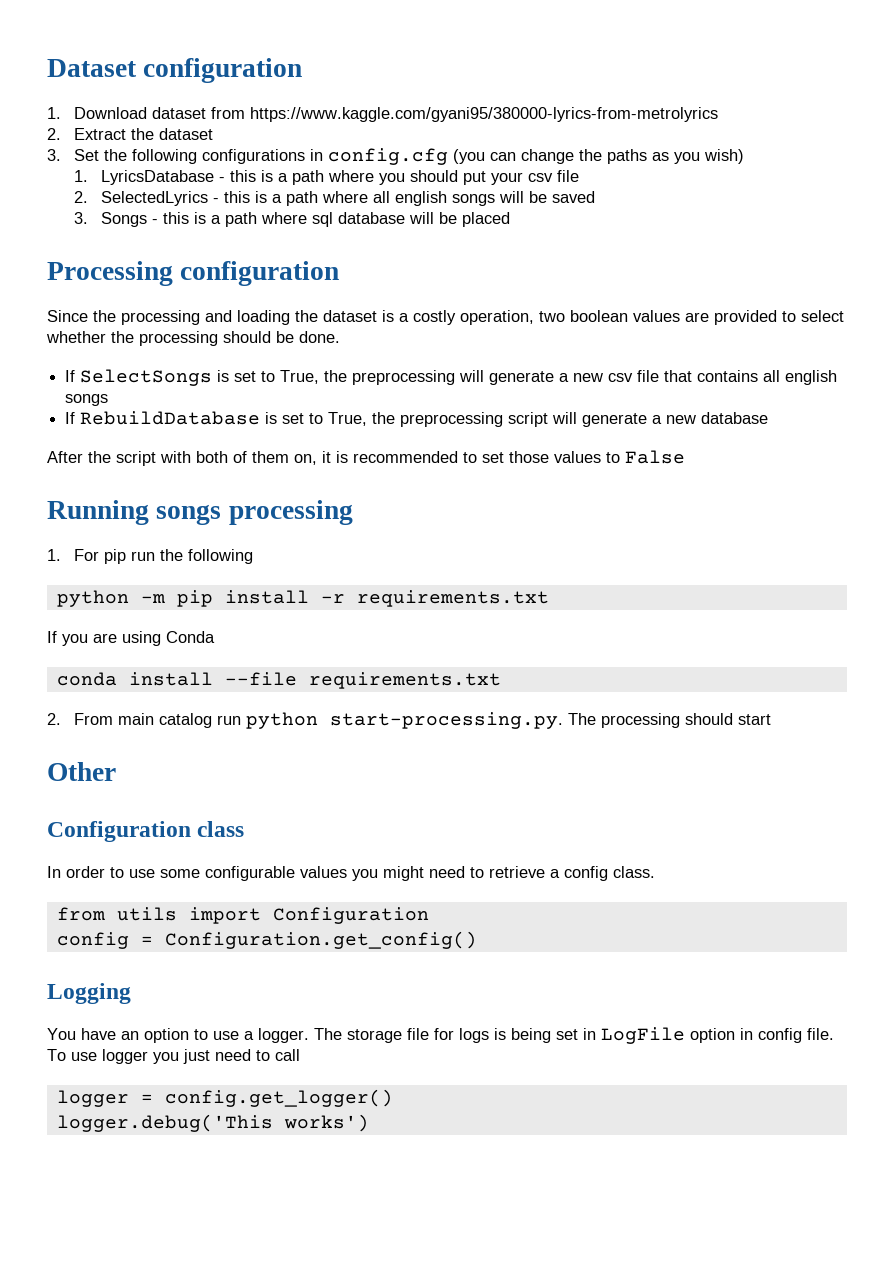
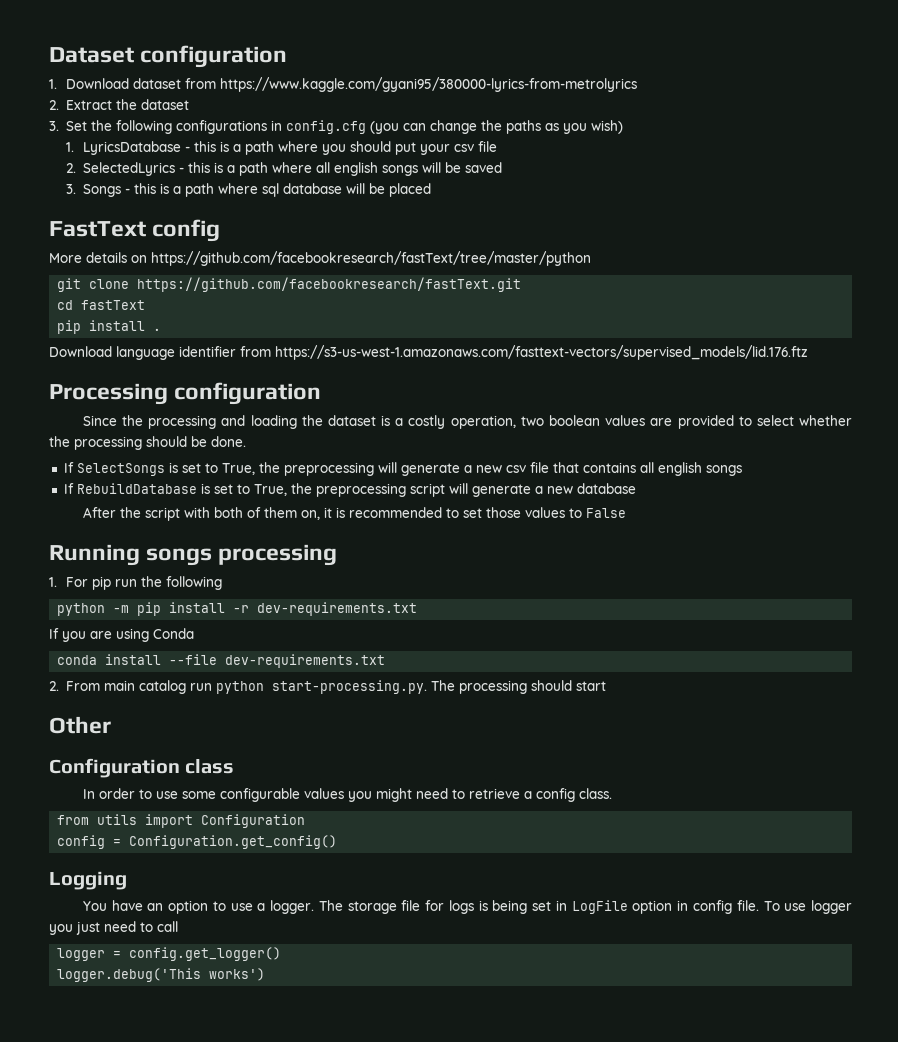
(511, 219) none -> [49,219,221,242] [49,251,591,266] [57,277,522,292] [57,300,146,310] [57,320,162,334] [49,345,808,360] // FastText config // More details on https://github.com/facebookresearch/fastText/tree/master/python // git clone https://github.com/facebookresearch/fastText.git // cd fastText // pip install . // Download language identifier from https://s3-us-west-1.amazonaws.com/fasttext-vectors/supervised_models/lid.176.ftz
[356,590,549,607] requirements.txt -> [257,602,418,616] dev-requirements.txt
[308,672,501,689] requirements.txt -> [225,654,386,668] dev-requirements.txt

